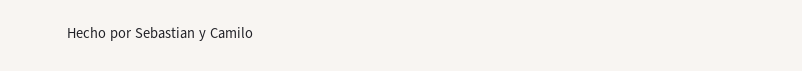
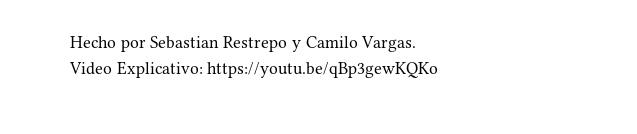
(195, 33) none -> [223,36,288,52] Restrepo
(253, 33) none -> [361,36,417,52] [69,61,439,78] Vargas. // Video Explicativo: https://youtu.be/qBp3gewKQKo

